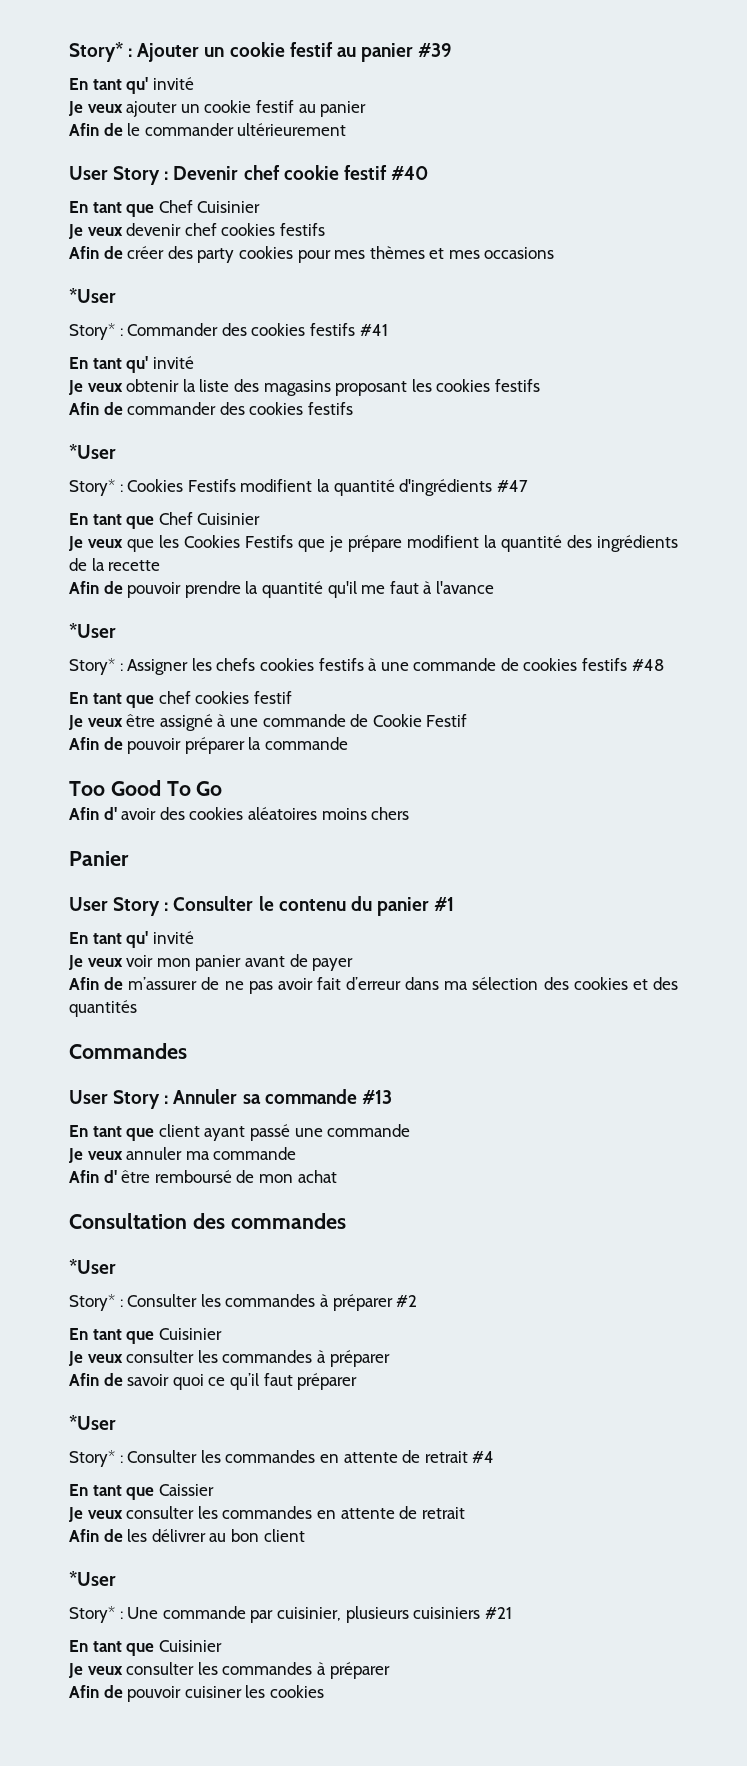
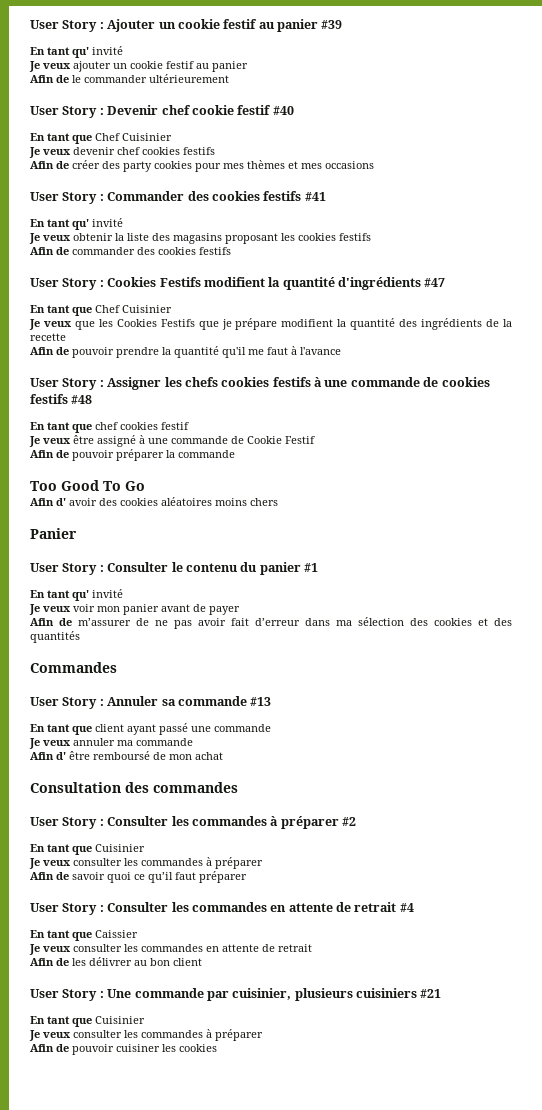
[69,42,123,62] Story* -> [30,20,98,32] User Story
[69,288,116,303] [69,323,115,340] *User // Story* -> [30,192,98,204] User Story
[69,444,116,459] [69,479,115,496] *User // Story* -> [30,278,98,290] User Story
[69,623,116,638] [69,658,115,675] *User // Story* -> [30,378,98,390] User Story
[69,1259,116,1274] [69,1294,115,1311] *User // Story* -> [30,817,98,829] User Story
[69,1415,116,1430] [69,1450,115,1467] *User // Story* -> [30,903,98,915] User Story
[69,1571,116,1586] [69,1606,115,1623] *User // Story* -> [30,989,98,1001] User Story

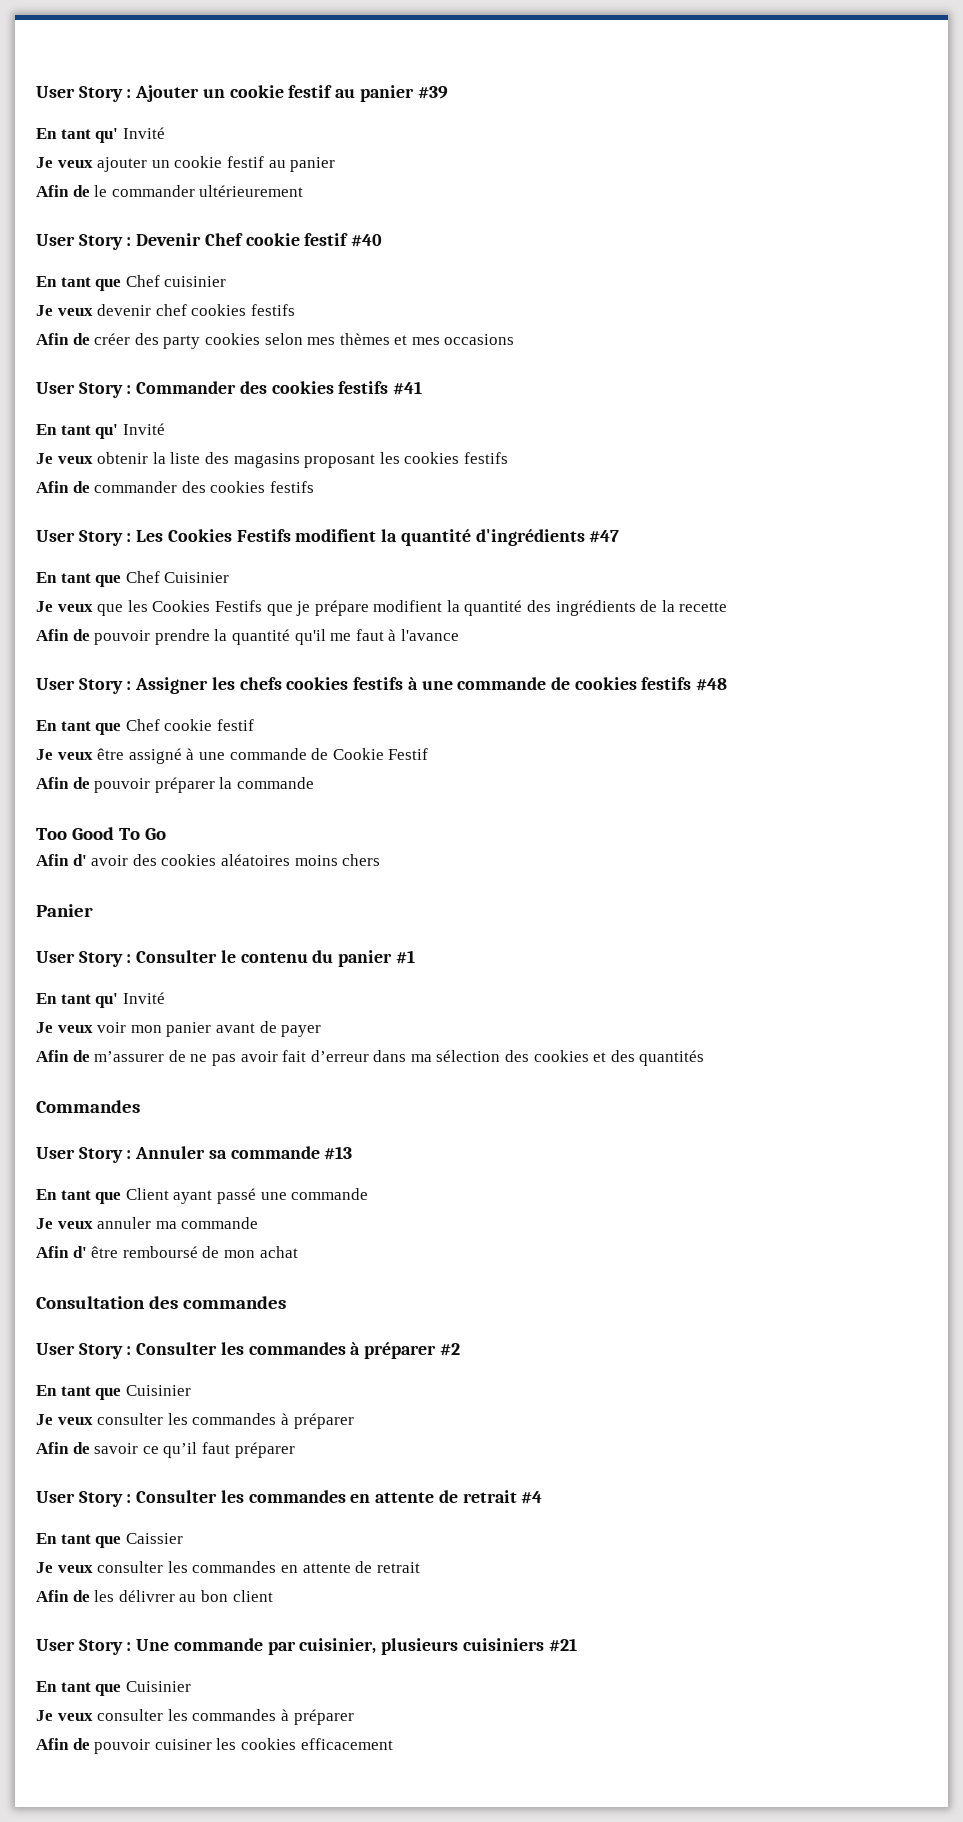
[92,46,123,55] invité -> [122,127,165,139] Invité
[161,105,191,115] chef -> [204,233,243,246] Chef
[122,133,172,141] Cuisinier -> [164,276,227,287] cuisinier
[195,163,221,172] pour -> [264,333,303,345] selon
[92,218,123,227] invité -> [122,423,165,435] Invité
(104, 283) none -> [136,530,164,542] Les
[95,422,158,430] chef cookies -> [125,719,213,731] Chef cookie
[92,589,123,598] invité -> [122,992,165,1004] Invité
[95,724,124,732] client -> [125,1188,169,1200] Client
[107,872,131,883] quoi -> (139, 1448) none
(217, 1048) none -> [300,1738,393,1750] efficacement

